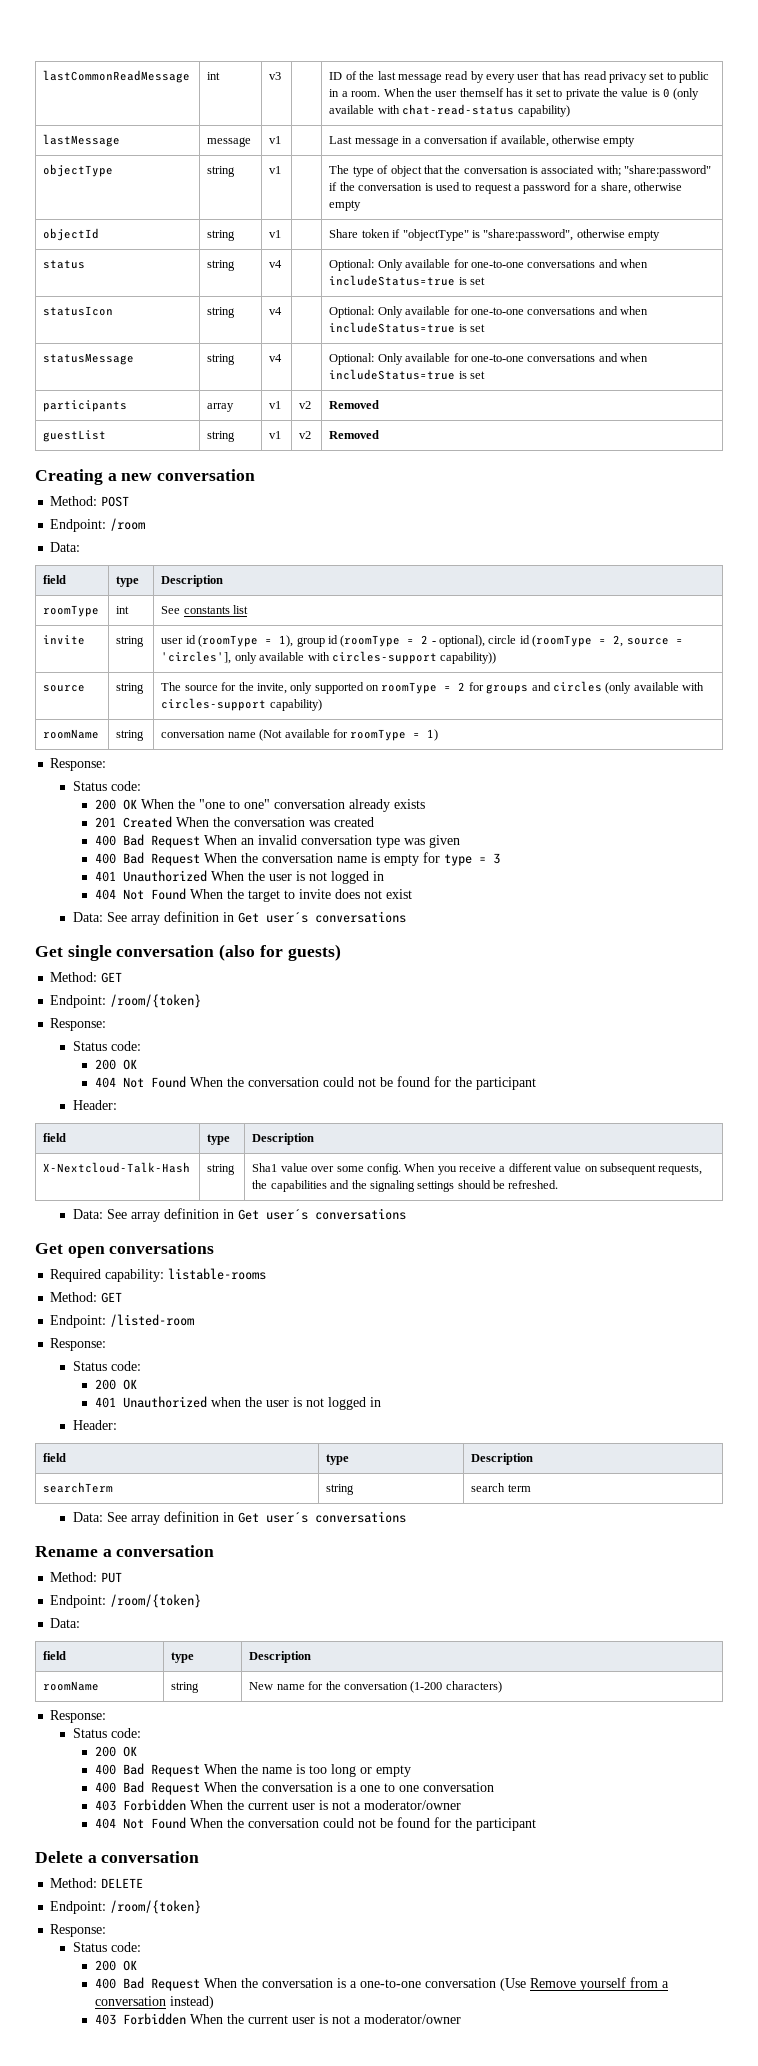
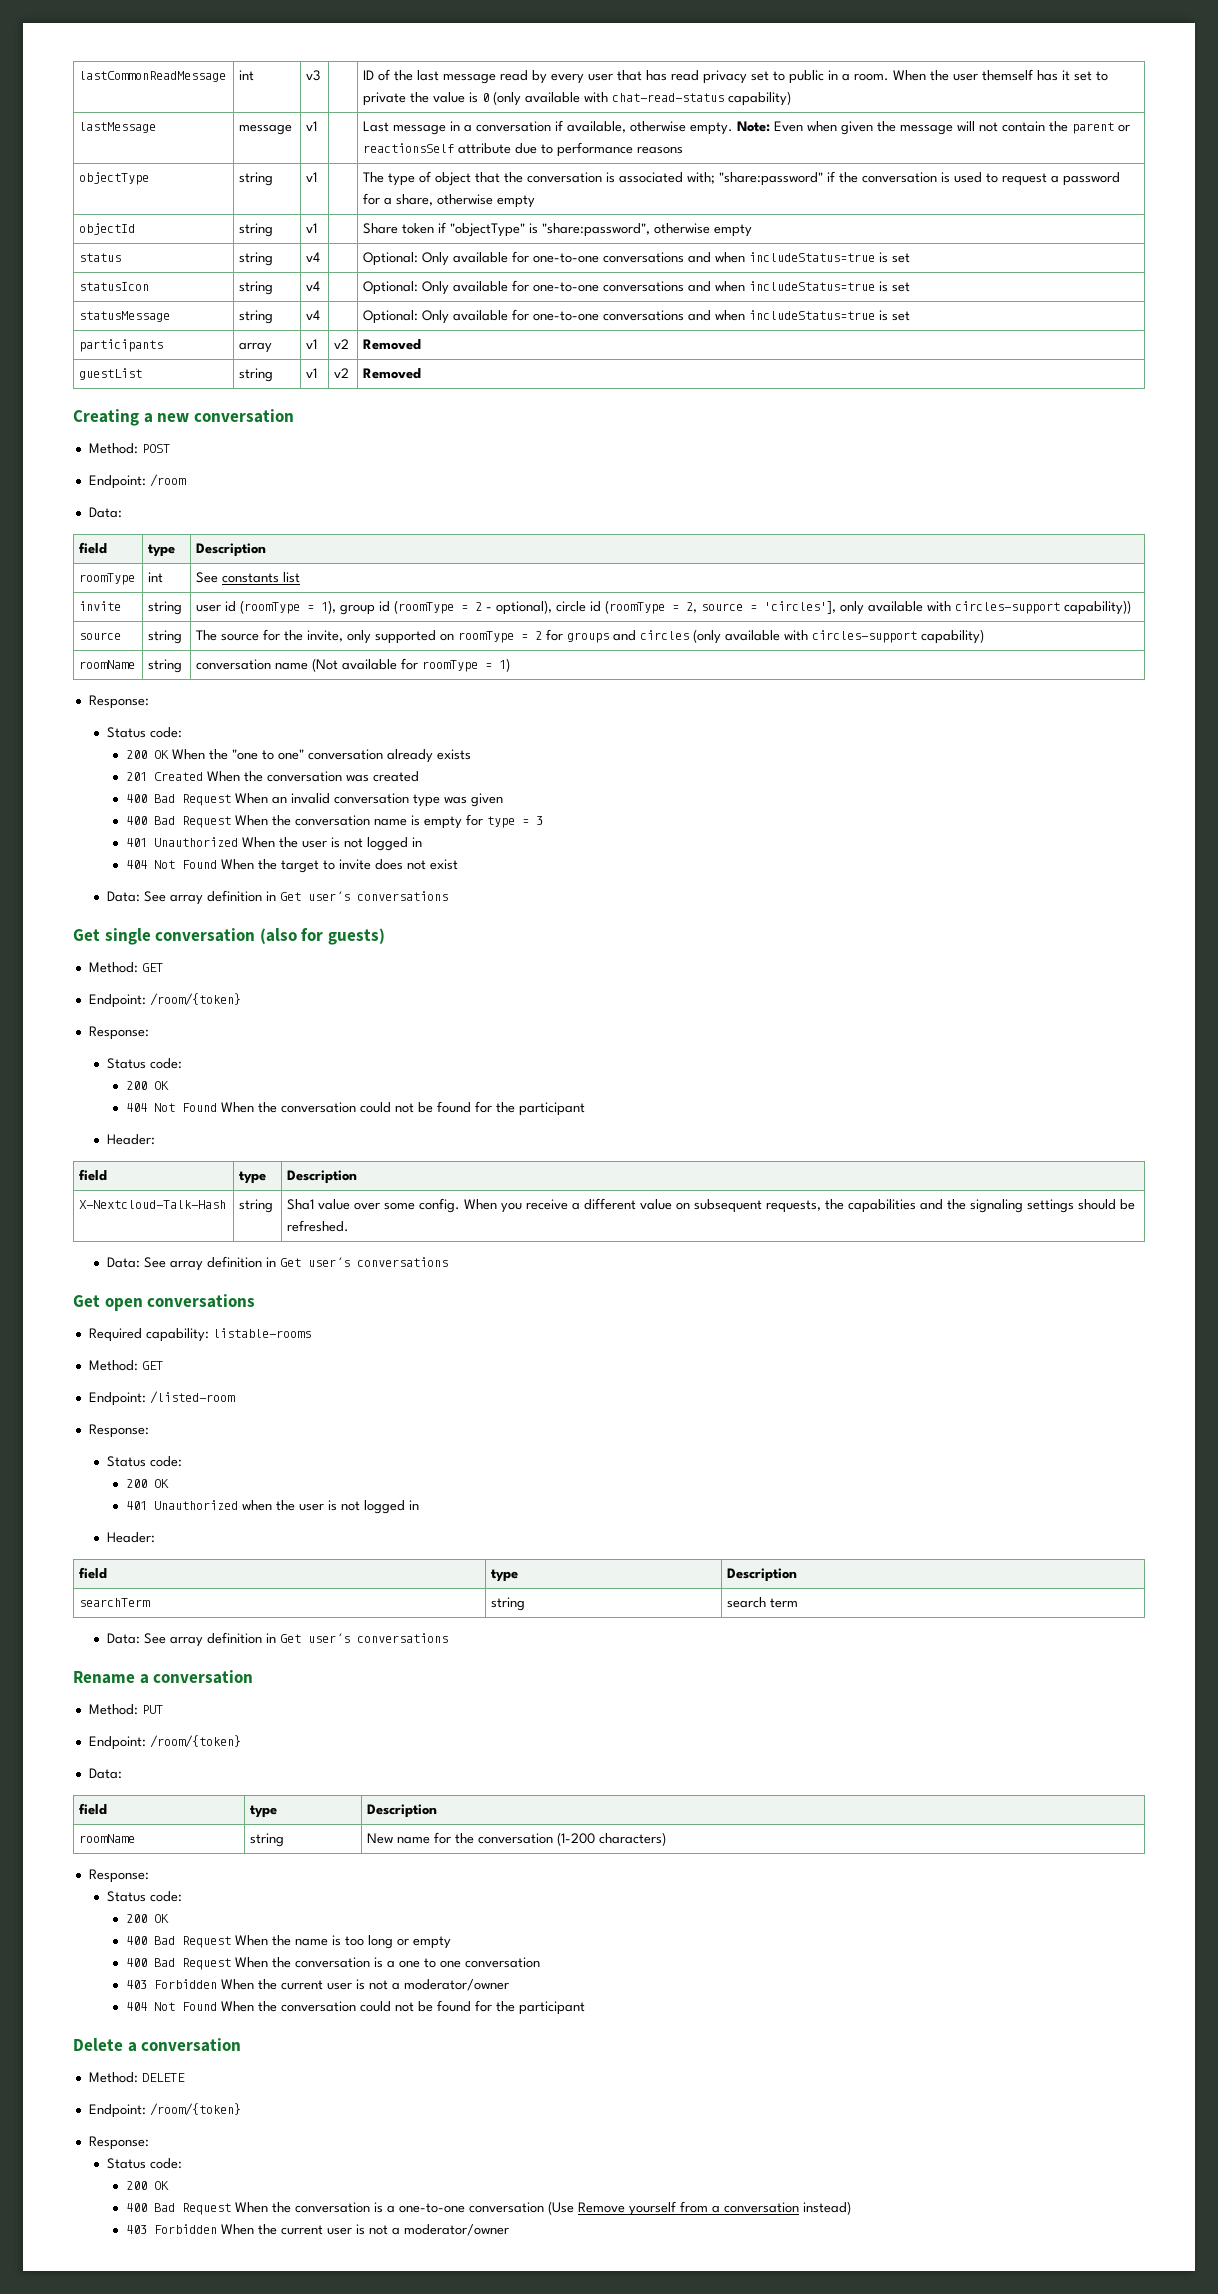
[603,136,636,147] empty -> [690,121,1131,135] [363,142,684,157] empty. Note: Even when given the message will not contain the parent or reactionsSelf attribute due to performance reasons

